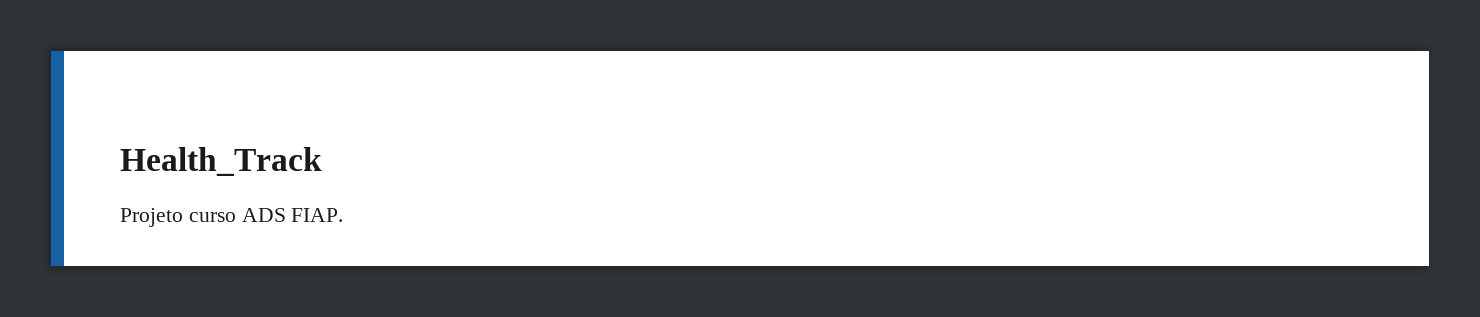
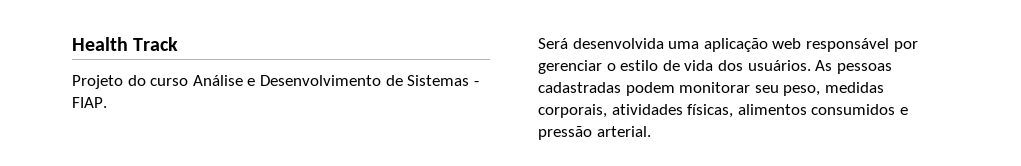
[120,147,322,176] Health_Track -> [72,37,179,51] Health Track
[188,208,344,222] curso ADS FIAP. -> [127,75,479,86] [72,97,107,108] [538,38,918,52] [538,60,892,74] [538,82,884,96] [538,104,908,118] [538,126,651,140] do curso Análise e Desenvolvimento de Sistemas - FIAP. // Será desenvolvida uma aplicação web responsável por gerenciar o estilo de vida dos usuários. As pessoas cadastradas podem monitorar seu peso, medidas corporais, atividades físicas, alimentos consumidos e pressão arterial.

